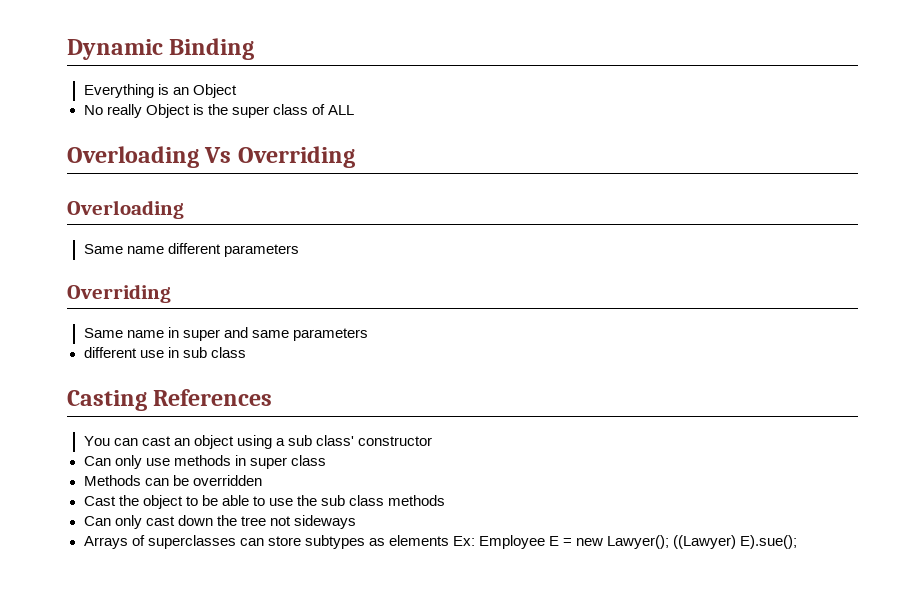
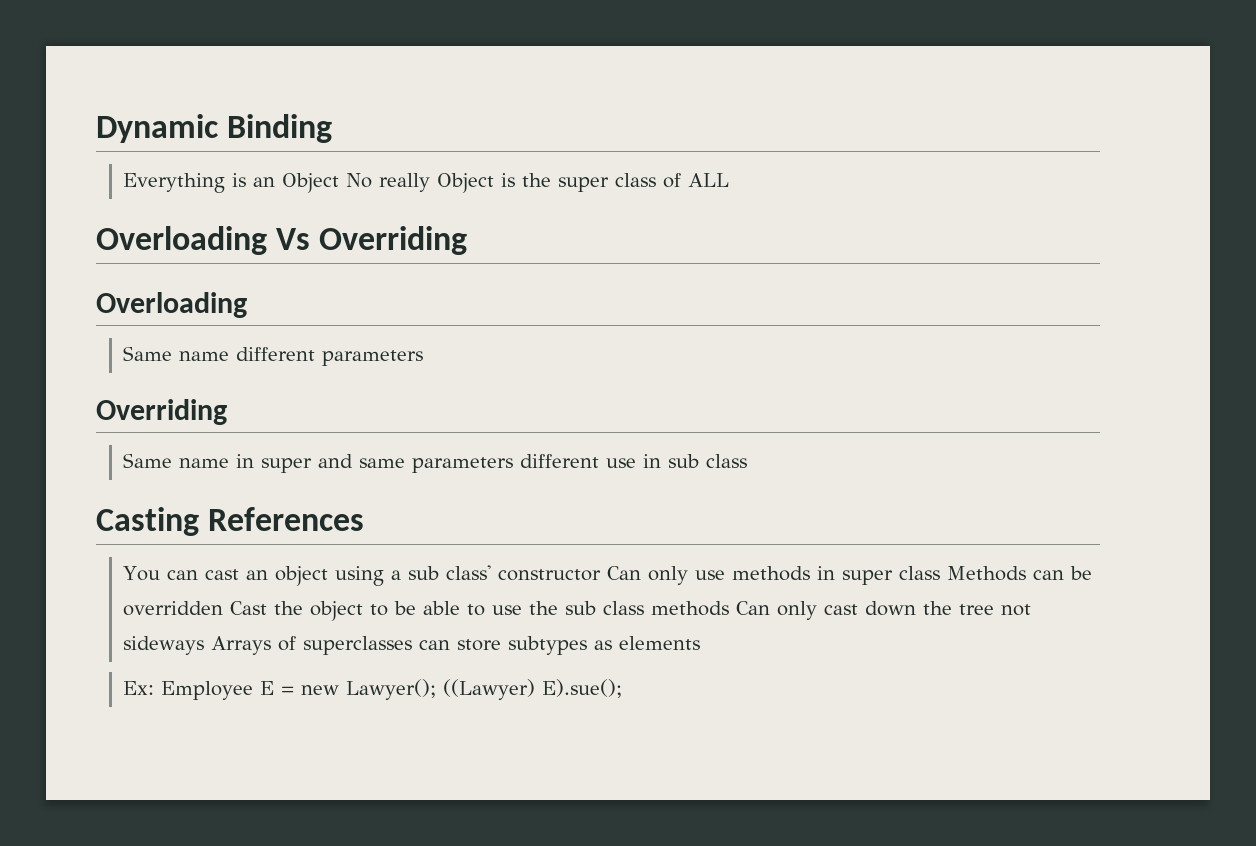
(237, 91) // -> (340, 183) none
(368, 334) // -> (514, 465) none
(433, 441) // -> (602, 575) none
(326, 460) // -> (941, 573) none
(262, 480) // -> (224, 608) none
(446, 500) // -> (730, 608) none
(356, 522) // -> (205, 645) none
(449, 540) none -> (701, 643) //

